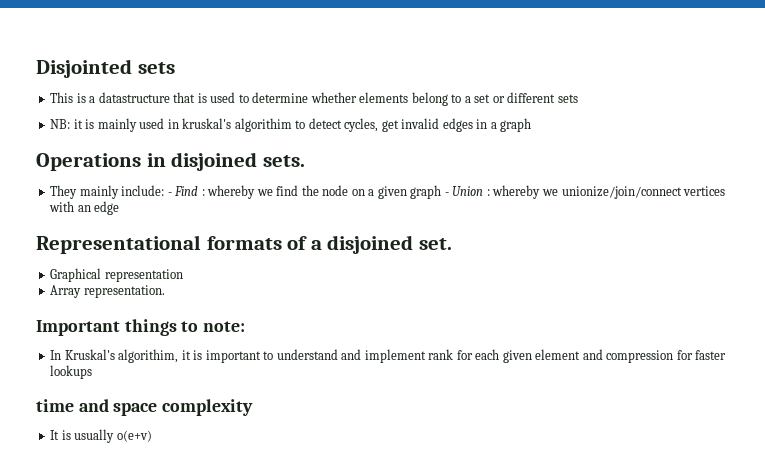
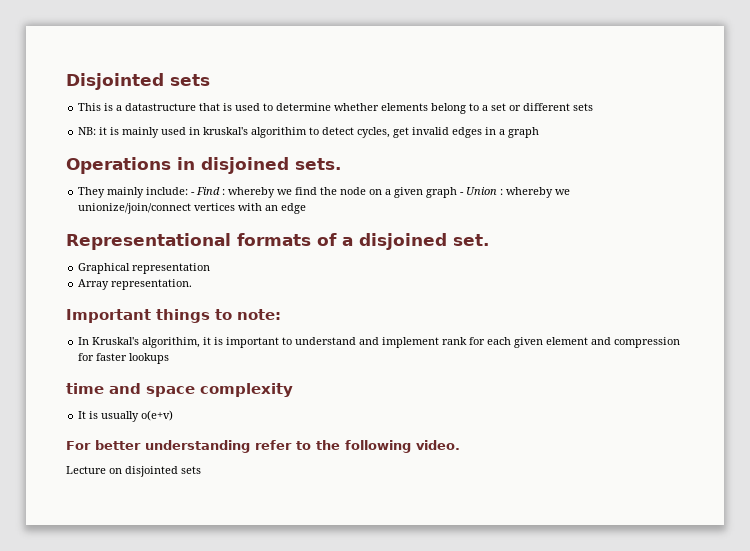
(152, 436) none -> [66,440,460,453] [66,466,201,477] // For better understanding refer to the following video. // Lecture on disjointed sets

